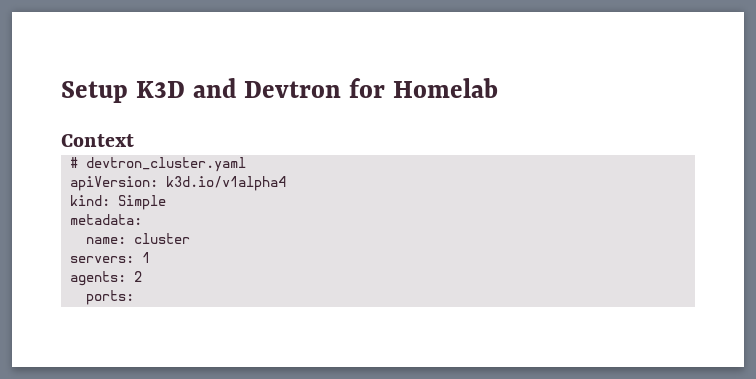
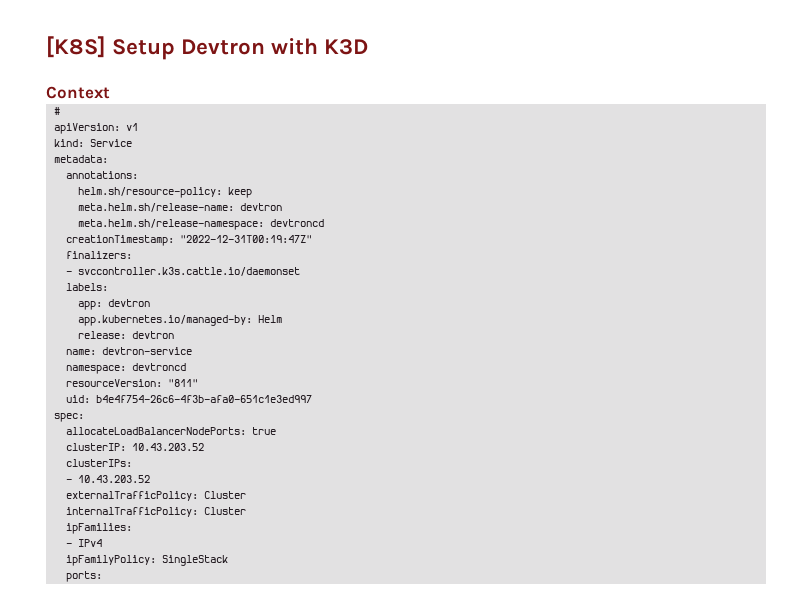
[61,78,499,103] Setup K3D and Devtron for Homelab -> [46,36,369,60] [K8S] Setup Devtron with K3D
[85,157,246,172] devtron_cluster.yaml -> (60, 111) none
[165,176,286,191] k3d.io/v1alpha4 -> [125,123,138,131] v1
[117,195,166,210] Simple -> [89,139,132,147] Service
[85,233,190,244] [69,252,150,263] [69,271,142,286] name: cluster // servers: 1 // agents: 2 -> [65,171,138,179] [77,187,252,198] [77,203,282,212] [77,219,324,230] [65,235,312,246] [65,251,132,259] [65,267,300,276] [65,283,108,291] [77,299,150,310] [77,315,282,326] [77,331,174,339] [65,347,192,355] [65,363,186,374] [65,379,198,387] [65,395,312,403] [53,413,84,422] [65,427,276,435] [65,443,204,451] [65,459,132,467] [65,475,150,483] [65,491,246,501] [65,507,246,517] [65,523,132,534] [65,539,102,547] [65,555,228,566] annotations: // helm.sh/resource-policy: keep // meta.helm.sh/release-name: devtron // meta.helm.sh/release-namespace: devtroncd // creationTimestamp: "2022-12-31T00:19:47Z" // finalizers: // - svccontroller.k3s.cattle.io/daemonset // labels: // app: devtron // app.kubernetes.io/managed-by: Helm // release: devtron // name: devtron-service // namespace: devtroncd // resourceVersion: "811" // uid: b4e4f754-26c6-4f3b-afa0-651c1e3ed997 // spec: // allocateLoadBalancerNodePorts: true // clusterIP: 10.43.203.52 // clusterIPs: // - 10.43.203.52 // externalTrafficPolicy: Cluster // internalTrafficPolicy: Cluster // ipFamilies: // - IPv4 // ipFamilyPolicy: SingleStack

